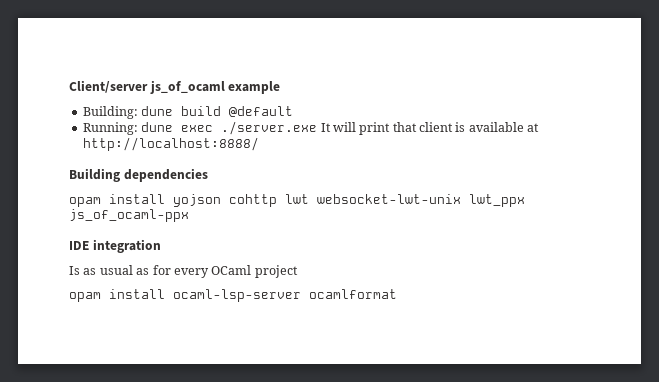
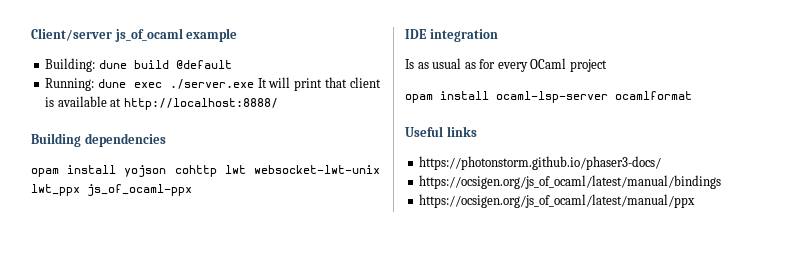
(397, 294) none -> [405,126,477,137] [419,156,662,170] [419,175,722,189] [419,194,696,208] // Useful links // https://photonstorm.github.io/phaser3-docs/ // https://ocsigen.org/js_of_ocaml/latest/manual/bindings // https://ocsigen.org/js_of_ocaml/latest/manual/ppx

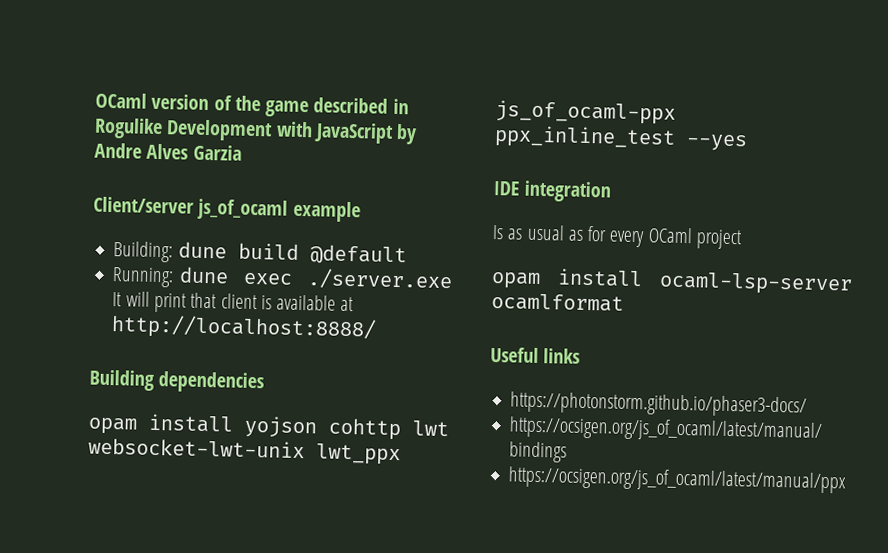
(31, 34) none -> [95,92,409,118] [94,117,418,145] [94,142,242,161] OCaml version of the game described in Rogulike Development with JavaScript by Andre Alves Garzia //
(192, 190) none -> [494,125,748,152] ppx_inline_test --yes

